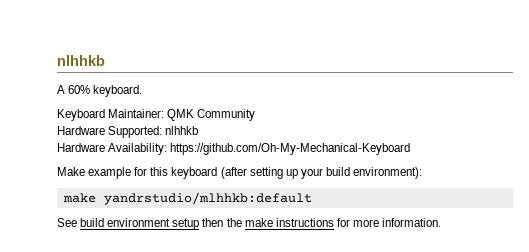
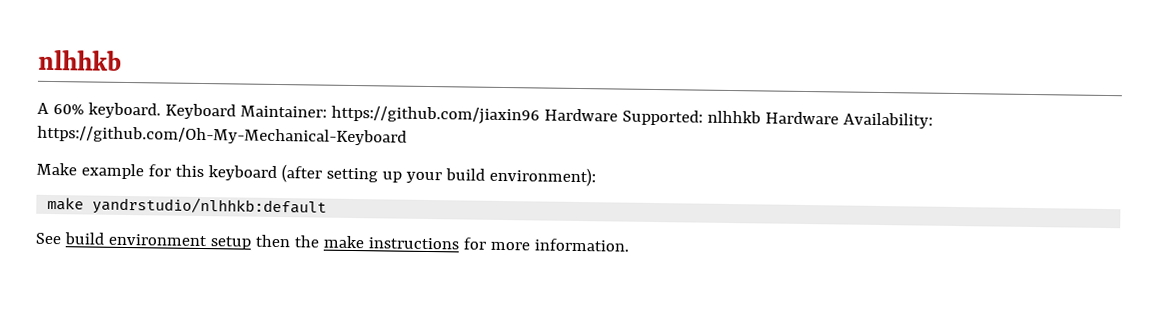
(143, 91) // -> (161, 110) none
[167,109,256,121] QMK Community // -> [330,105,540,125] https://github.com/jiaxin96
(199, 130) // -> (761, 117) none
[103,192,312,205] yandrstudio/mlhhkb:default -> [92,196,328,217] yandrstudio/nlhhkb:default

